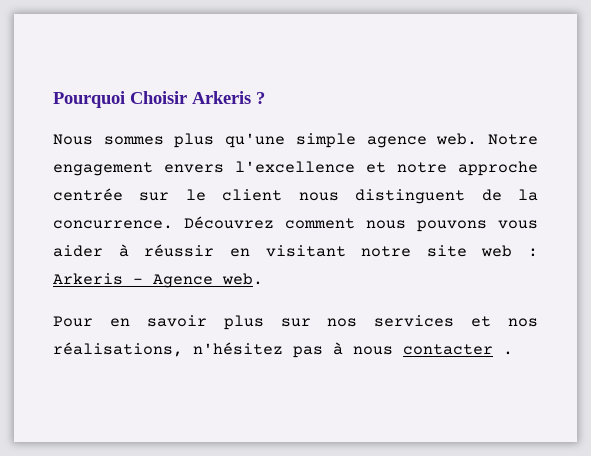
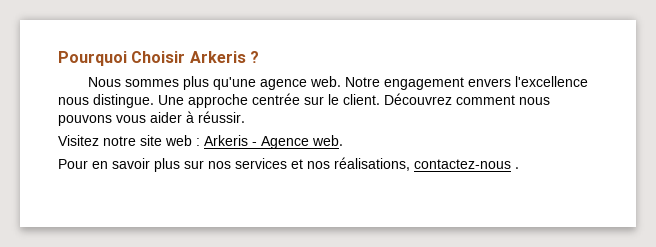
[295,133,356,148] simple -> (256, 83) none
[366,162,447,173] et notre -> [58,94,184,108] nous distingue. Une
[222,189,538,204] [53,220,173,229] client nous distinguent de la concurrence. -> [343,94,380,105] client.
[144,244,346,257] réussir en visitant -> [198,111,245,123] [58,135,99,146] réussir. // Visitez
[193,342,493,358] n'hésitez pas à nous contacter -> [414,159,511,169] contactez-nous

